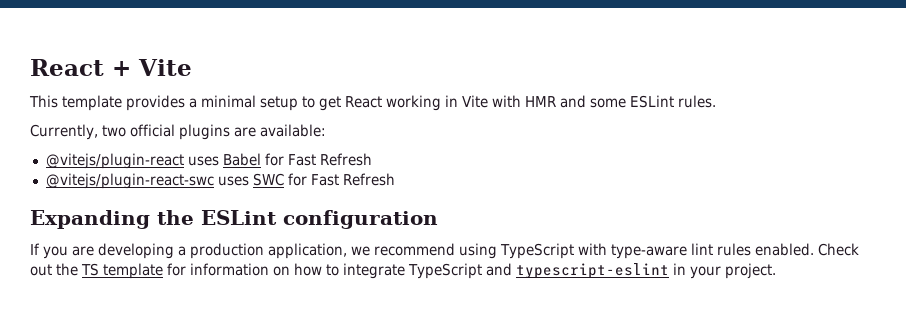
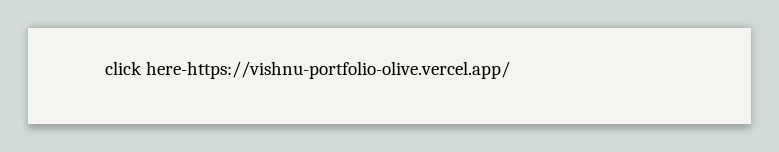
[30,59,192,76] [29,95,716,111] [30,124,326,140] [45,153,372,169] [45,173,395,189] [30,210,438,229] [30,243,859,259] [30,263,776,279] React + Vite // This template provides a minimal setup to get React working in Vite with HMR and some ESLint rules. // Currently, two official plugins are available: // @vitejs/plugin-react uses Babel for Fast Refresh // @vitejs/plugin-react-swc uses SWC for Fast Refresh // Expanding the ESLint configuration // If you are developing a production application, we recommend using TypeScript with type-aware lint rules enabled. Check out the TS template for information on how to integrate TypeScript and typescript-eslint in your project. -> [105,61,511,79] click here-https://vishnu-portfolio-olive.vercel.app/

